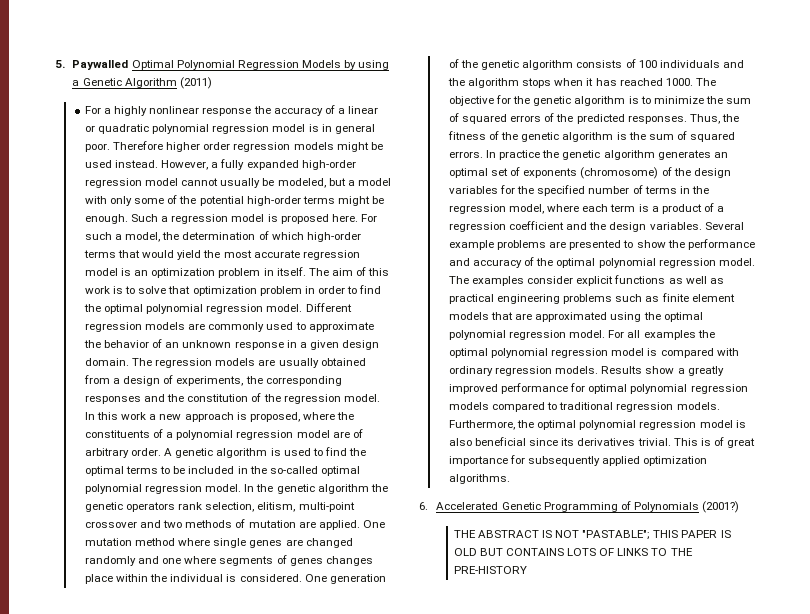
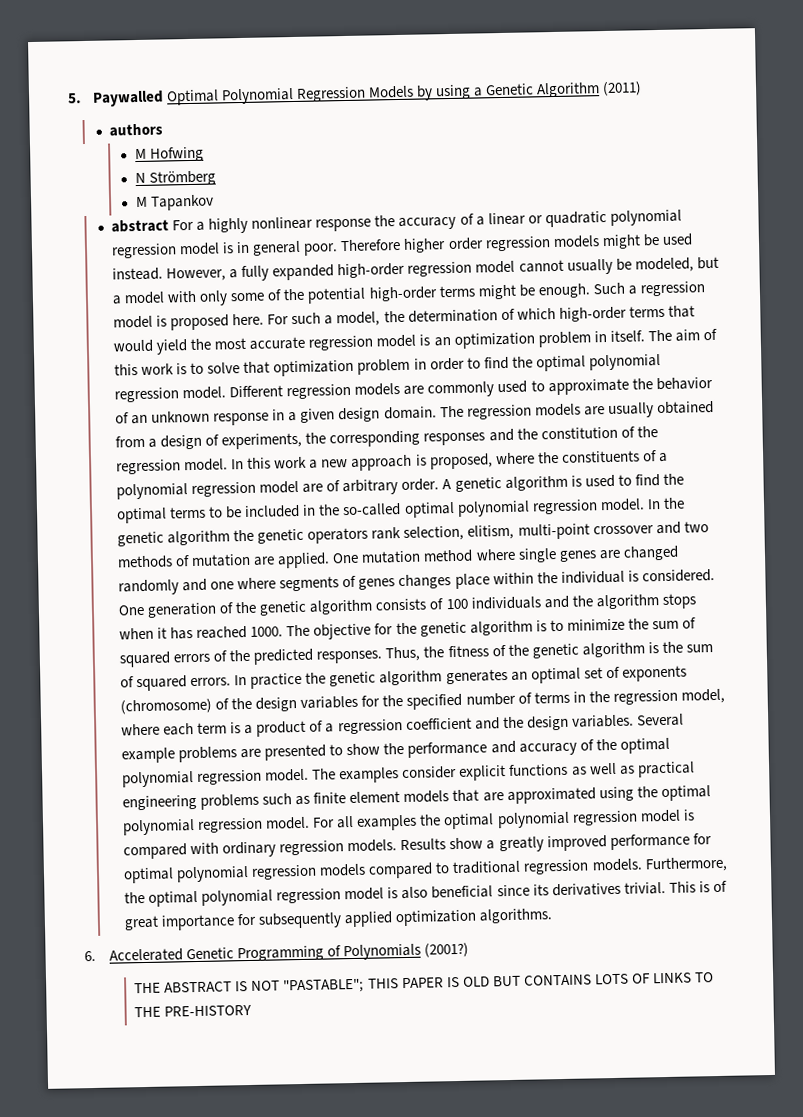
(212, 83) none -> [109,123,164,137] [134,146,204,162] [134,170,216,186] [135,194,214,211] [111,219,170,233] authors // M Hofwing // N Strömberg // M Tapankov // abstract

